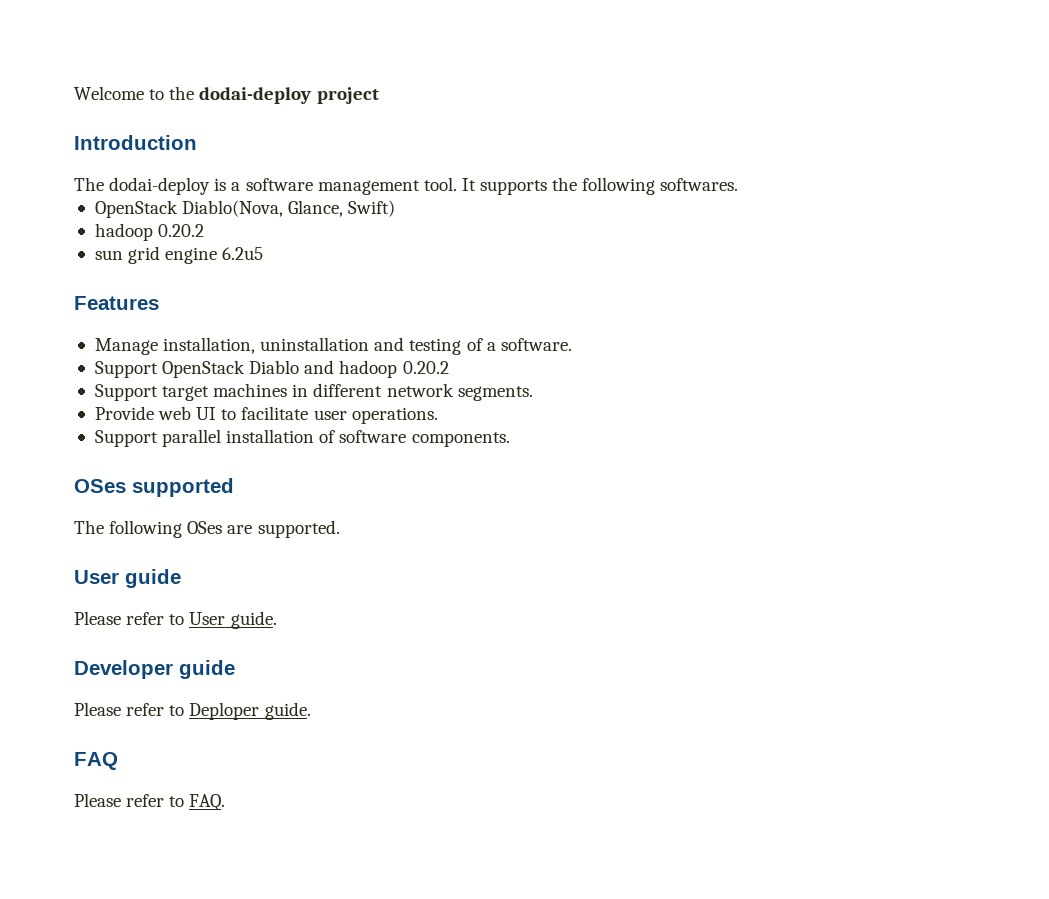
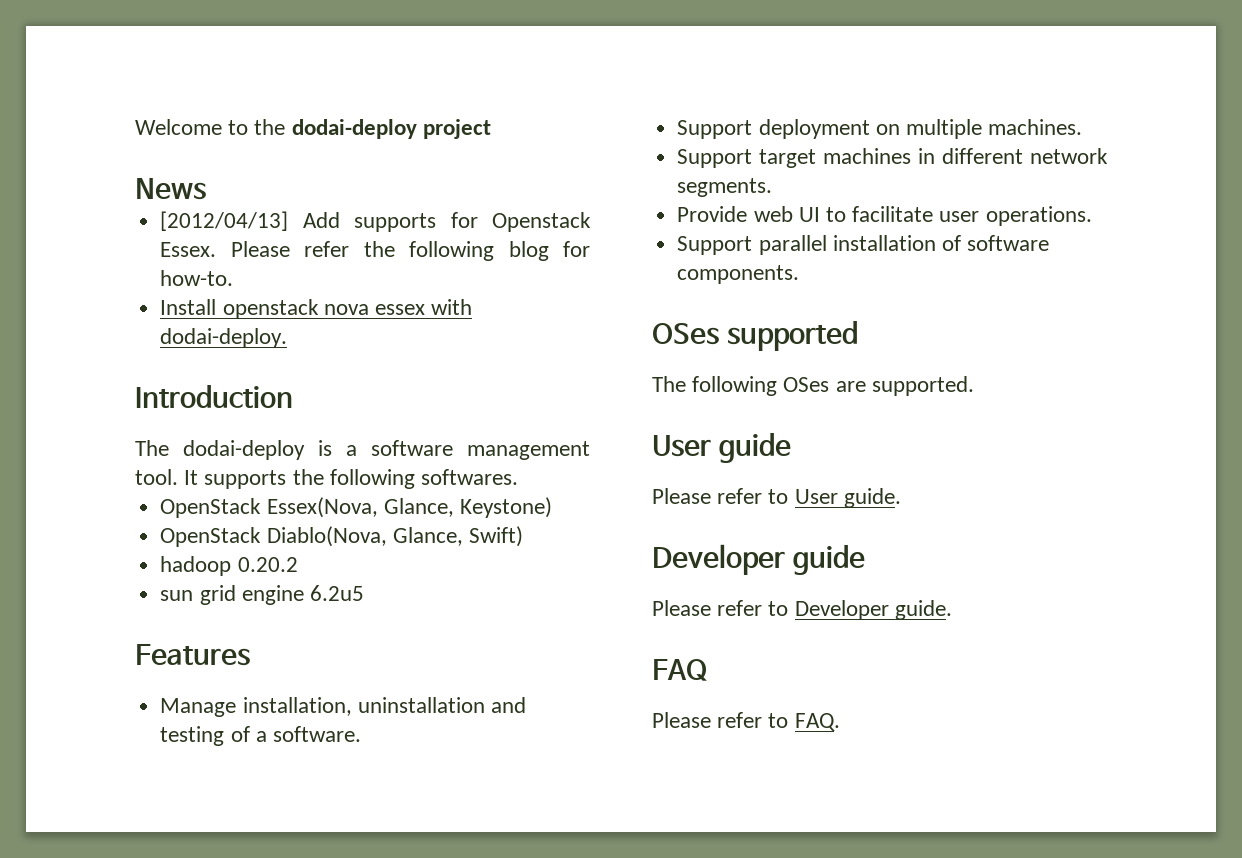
(379, 95) none -> [135,178,206,200] [160,211,591,232] [160,241,590,261] [160,270,234,286] [160,299,473,319] [160,328,288,348] // News // [2012/04/13] Add supports for Openstack Essex. Please refer the following blog for how-to. // Install openstack nova essex with dodai-deploy.
(739, 184) none -> [160,497,552,518] // OpenStack Essex(Nova, Glance, Keystone)
[162,360,449,378] OpenStack Diablo and hadoop 0.20.2 -> [758,119,1083,139] deployment on multiple machines.
[189,702,260,720] Deploper -> [794,600,889,620] Developer

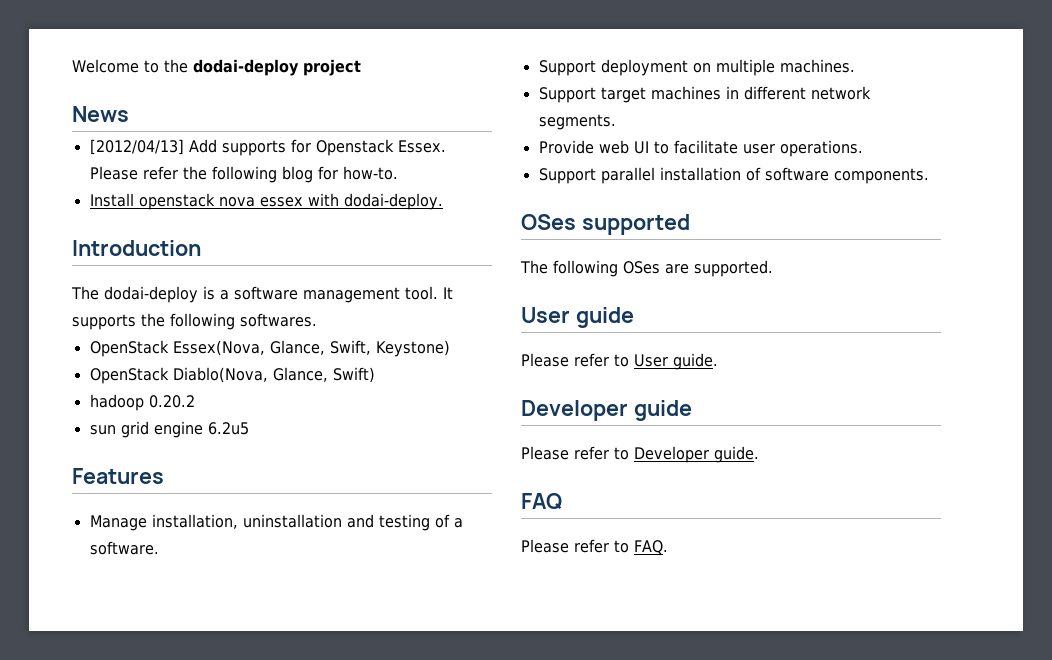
(454, 507) none -> [329,340,371,355] Swift,

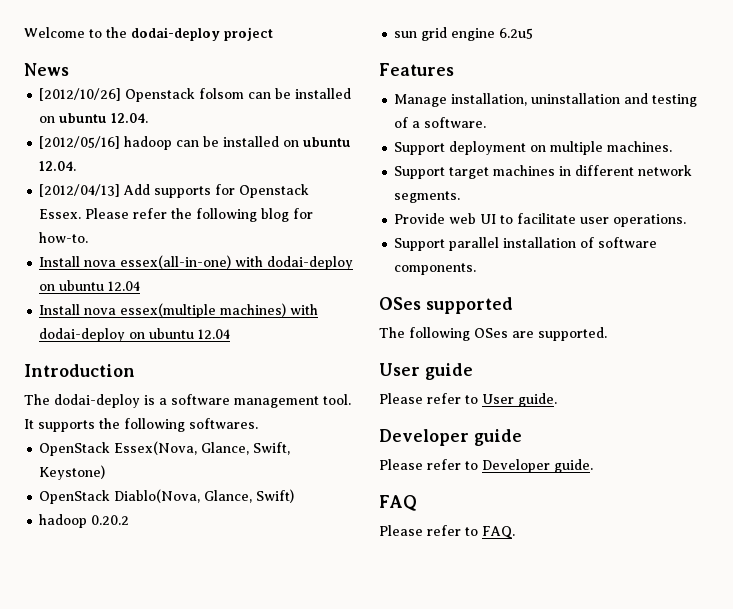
(129, 114) none -> [39,88,352,102] [39,113,149,123] [39,136,352,150] [39,161,77,171] // [2012/10/26] Openstack folsom can be installed on ubuntu 12.04. // [2012/05/16] hadoop can be installed on ubuntu 12.04.
[138,193,443,210] openstack nova essex with dodai-deploy. -> [84,255,354,270] [39,280,141,291] [39,303,319,318] [39,328,231,342] nova essex(all-in-one) with dodai-deploy on ubuntu 12.04 // Install nova essex(multiple machines) with dodai-deploy on ubuntu 12.04

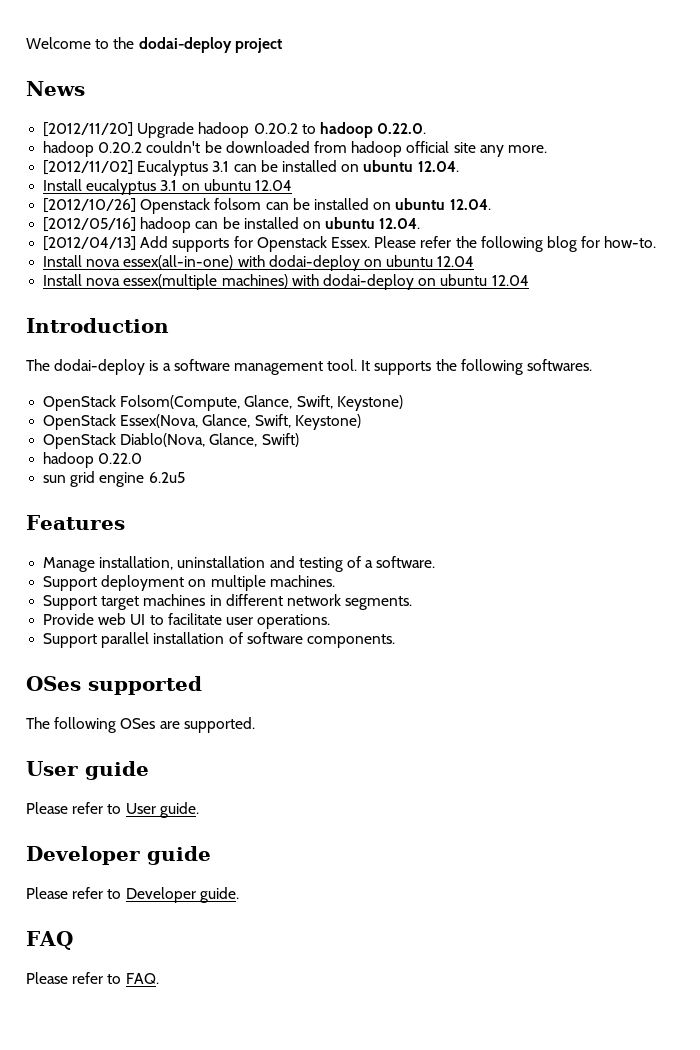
(69, 69) none -> [43,122,427,138] [43,141,547,157] [43,160,459,176] [43,179,292,195] // [2012/11/20] Upgrade hadoop 0.20.2 to hadoop 0.22.0. // hadoop 0.20.2 couldn't be downloaded from hadoop official site any more. // [2012/11/02] Eucalyptus 3.1 can be installed on ubuntu 12.04. // Install eucalyptus 3.1 on ubuntu 12.04
(258, 423) none -> [43,395,403,411] // OpenStack Folsom(Compute, Glance, Swift, Keystone)
[91,515,130,525] 0.20.2 -> [98,453,143,464] 0.22.0

